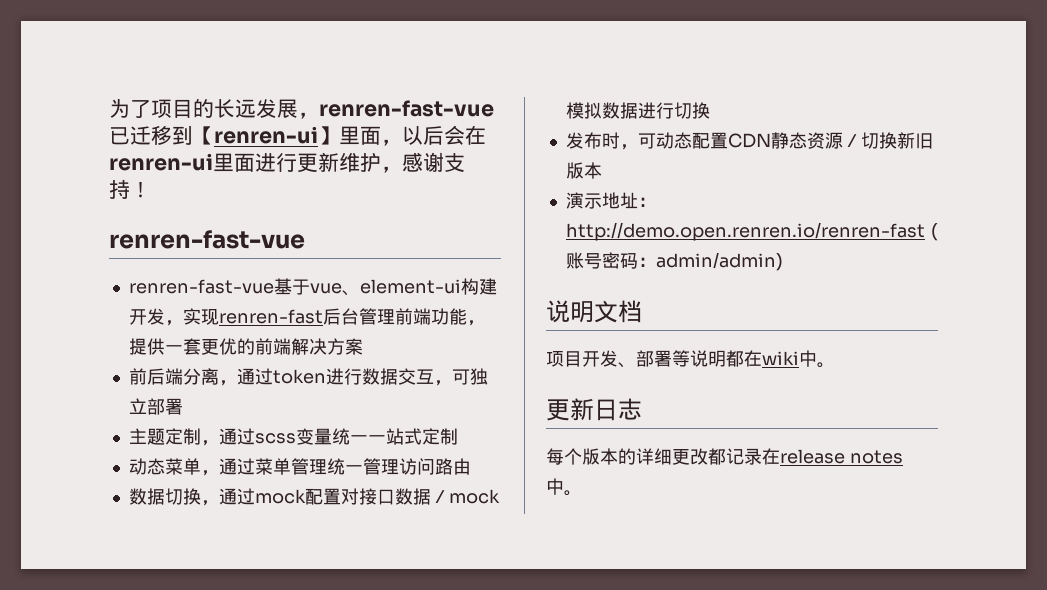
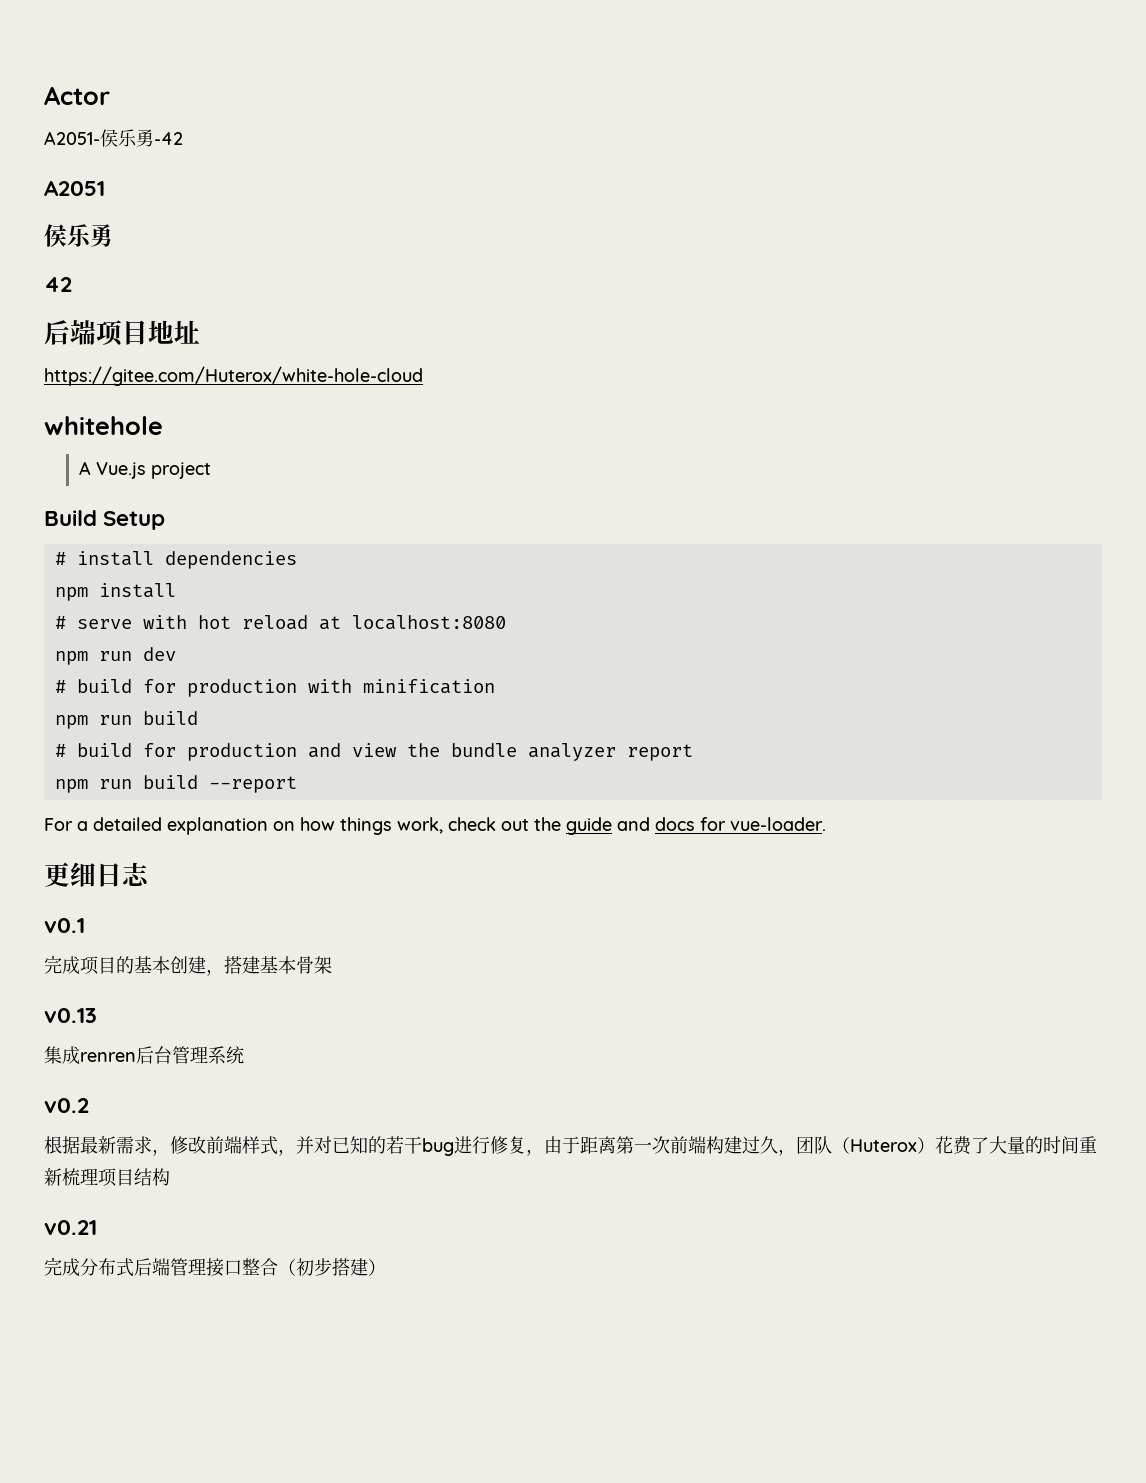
[109,99,494,119] [109,125,486,146] [109,152,465,173] [109,179,151,199] [109,230,305,249] [128,278,497,296] [128,308,485,326] [128,338,363,355] [128,368,488,386] [128,398,183,415] [128,428,458,446] [128,458,471,476] [128,488,500,506] [565,102,710,119] [565,132,933,150] [565,162,602,179] [565,192,656,209] [565,222,938,241] [565,252,783,271] [546,300,642,323] [546,350,835,368] [546,398,642,421] [546,448,903,465] [546,478,582,496] 为了项目的长远发展，renren-fast-vue已迁移到【renren-ui】里面，以后会在renren-ui里面进行更新维护，感谢支持！ // renren-fast-vue // renren-fast-vue基于vue、element-ui构建开发，实现renren-fast后台管理前端功能，提供一套更优的前端解决方案 // 前后端分离，通过token进行数据交互，可独立部署 // 主题定制，通过scss变量统一一站式定制 // 动态菜单，通过菜单管理统一管理访问路由 // 数据切换，通过mock配置对接口数据／mock模拟数据进行切换 // 发布时，可动态配置CDN静态资源／切换新旧版本 // 演示地址：http://demo.open.renren.io/renren-fast (账号密码：admin/admin) // 说明文档 // 项目开发、部署等说明都在wiki中。 // 更新日志 // 每个版本的详细更改都记录在release notes中。 -> [44,86,110,105] [44,129,183,147] [44,180,105,196] [44,224,113,247] [44,277,72,292] [44,320,200,346] [44,366,423,386] [44,416,163,435] [78,461,211,479] [44,510,166,530] [54,551,297,569] [54,583,176,601] [54,615,506,630] [54,647,176,665] [54,679,495,697] [54,711,198,729] [54,743,693,761] [54,775,297,793] [44,817,826,835] [44,862,150,887] [44,918,85,933] [44,955,332,976] [44,1008,97,1023] [44,1046,244,1064] [44,1098,89,1113] [44,1136,1097,1156] [44,1168,170,1187] [44,1220,97,1235] [44,1257,386,1277] Actor // A2051-侯乐勇-42 // A2051 // 侯乐勇 // 42 // 后端项目地址 // https://gitee.com/Huterox/white-hole-cloud // whitehole // A Vue.js project // Build Setup // # install dependencies // npm install // # serve with hot reload at localhost:8080 // npm run dev // # build for production with minification // npm run build // # build for production and view the bundle analyzer report // npm run build --report // For a detailed explanation on how things work, check out the guide and docs for vue-loader. // 更细日志 // v0.1 // 完成项目的基本创建，搭建基本骨架 // v0.13 // 集成renren后台管理系统 // v0.2 // 根据最新需求，修改前端样式，并对已知的若干bug进行修复，由于距离第一次前端构建过久，团队（Huterox）花费了大量的时间重新梳理项目结构 // v0.21 // 完成分布式后端管理接口整合（初步搭建）

